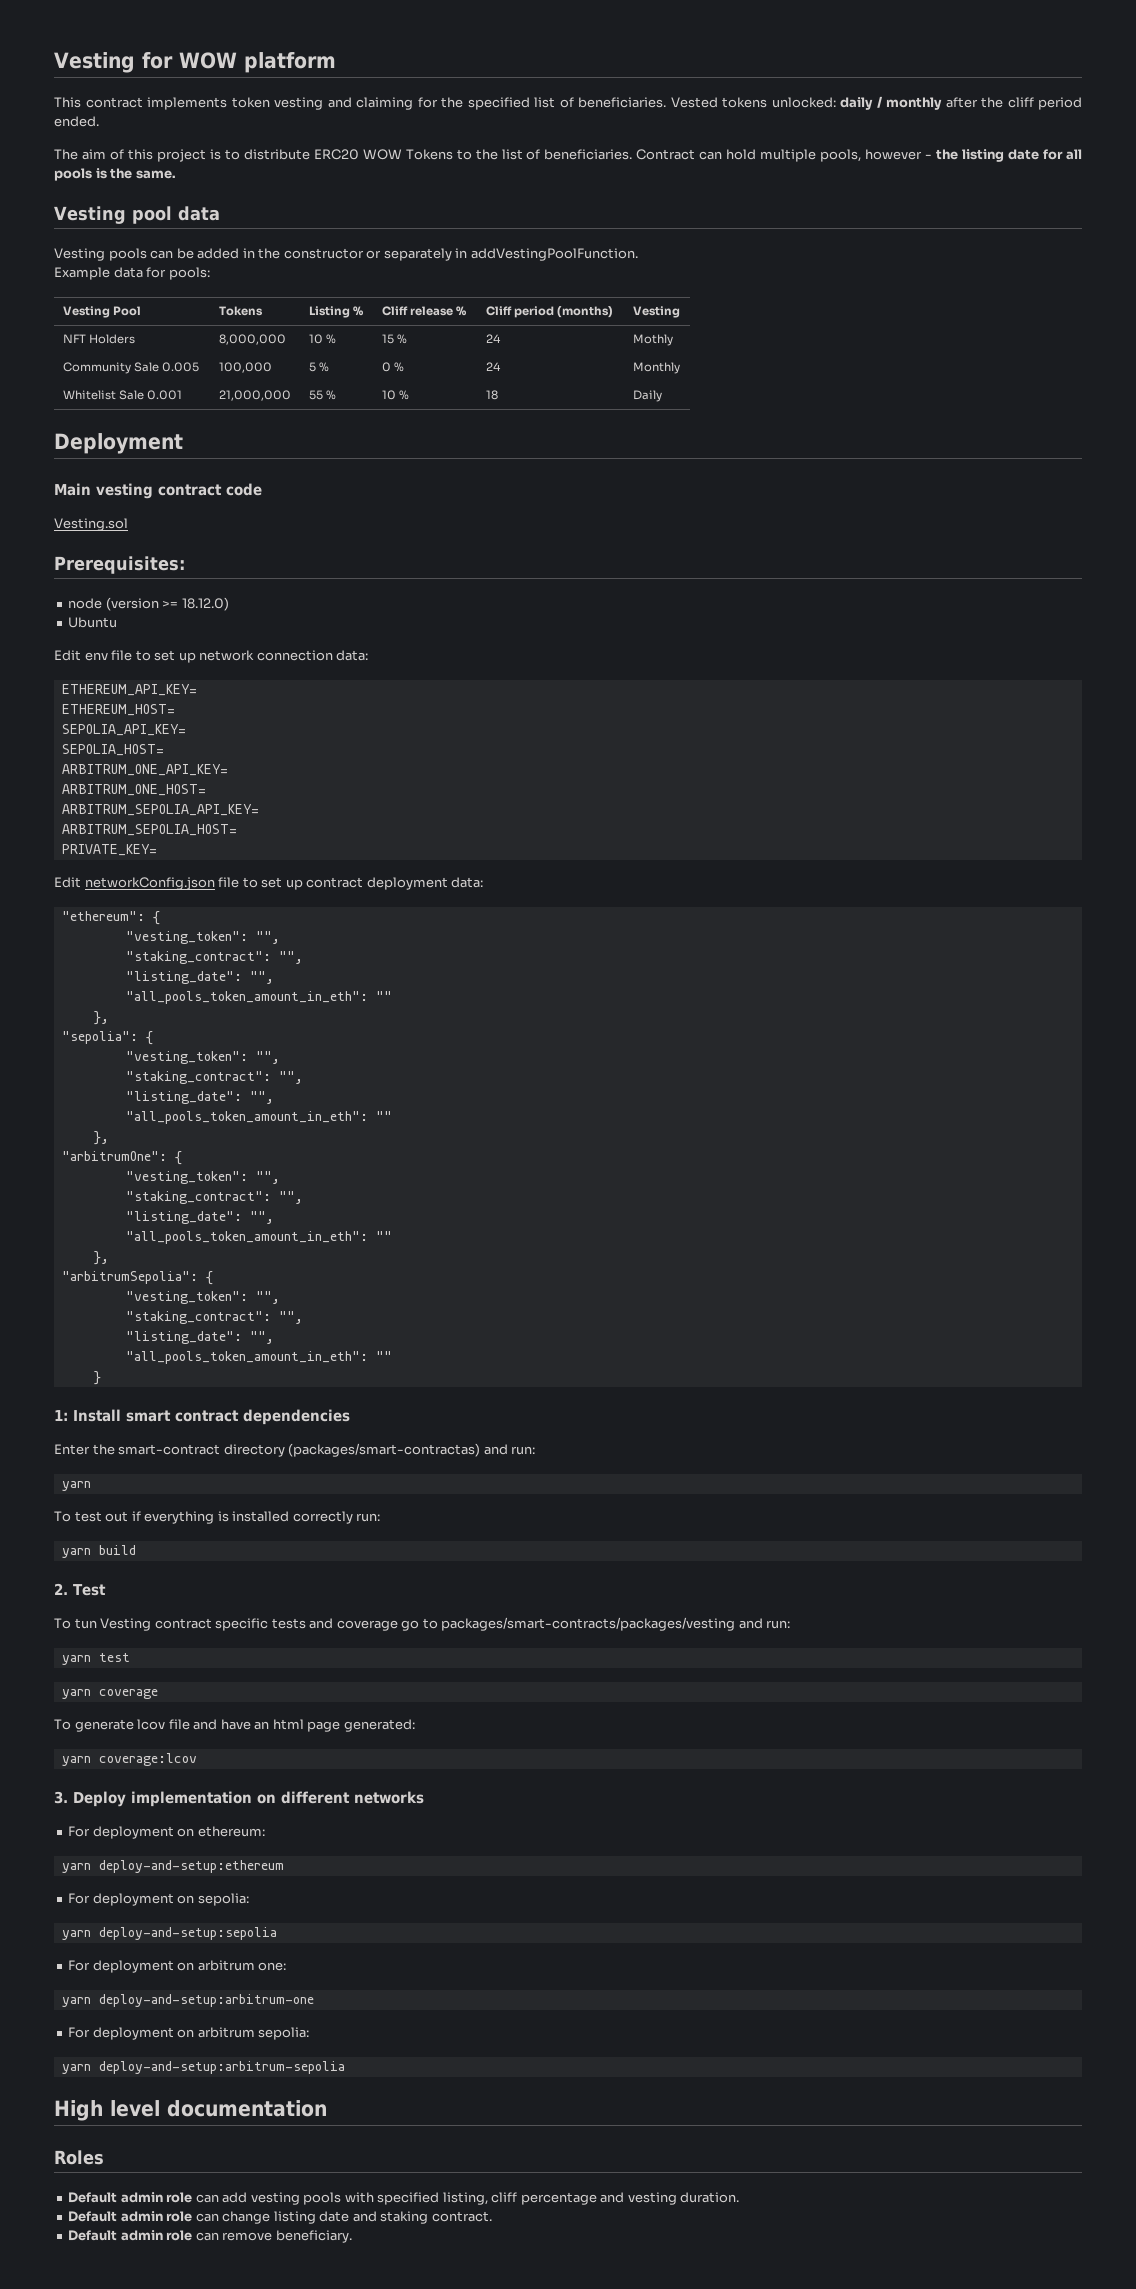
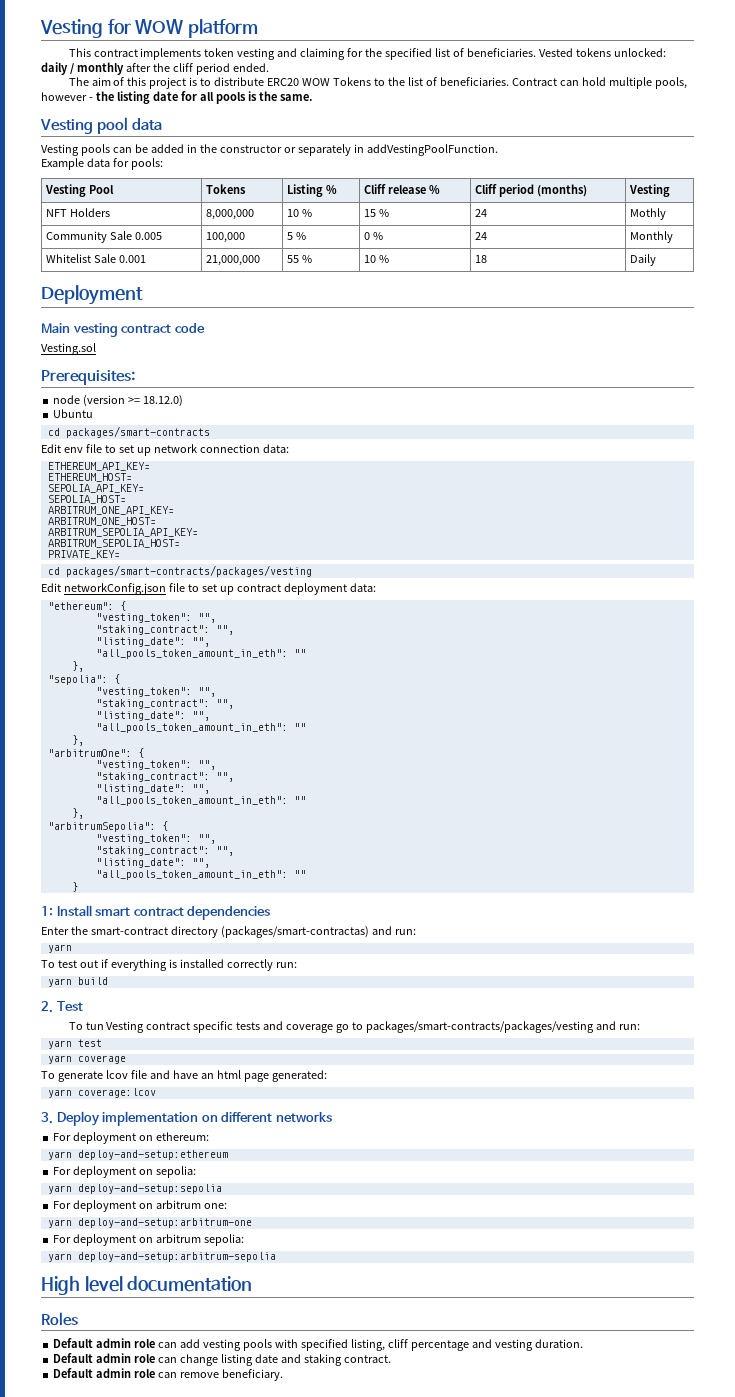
(118, 622) none -> [47,426,210,438] // cd packages/smart-contracts
(157, 850) none -> [47,565,312,577] // cd packages/smart-contracts/packages/vesting

